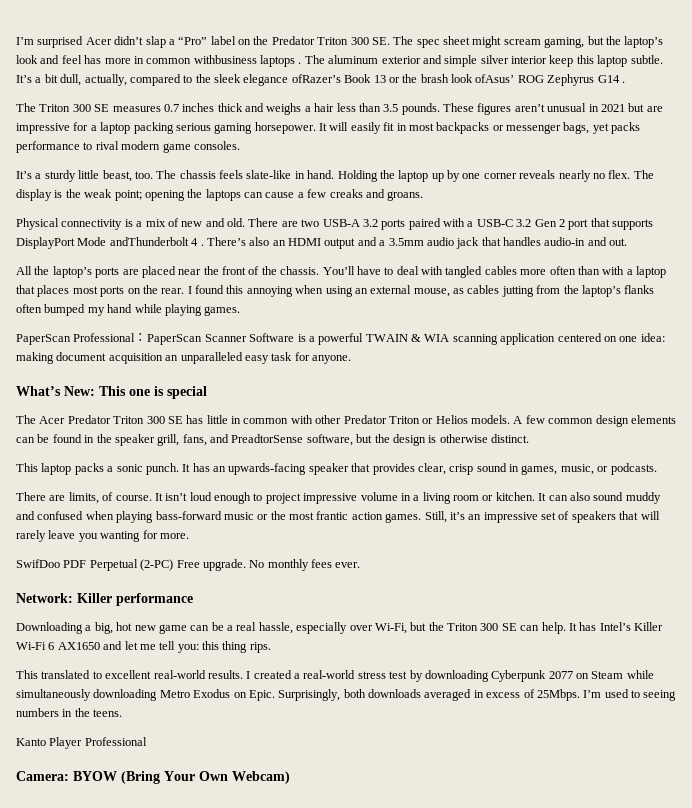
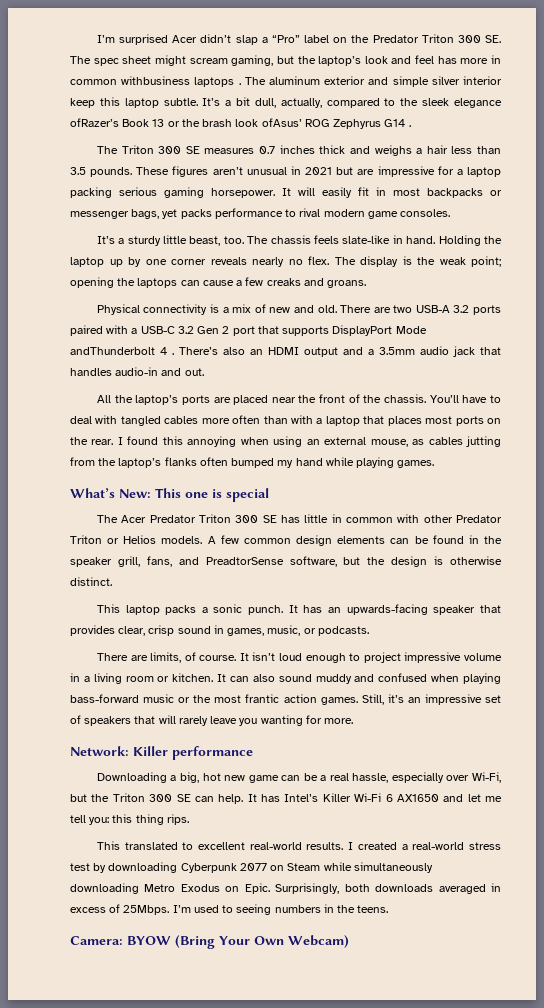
[16,333,665,345] [16,352,351,364] // PaperScan Professional：PaperScan Scanner Software is a powerful TWAIN & WIA scanning application centered on one idea: making document acquisition an unparalleled easy task for anyone. -> (435, 464) none
[16,559,361,571] // SwifDoo PDF Perpetual (2-PC) Free upgrade. No monthly fees ever. -> (354, 721) none
[16,737,147,749] // Kanto Player Professional -> (389, 909) none

